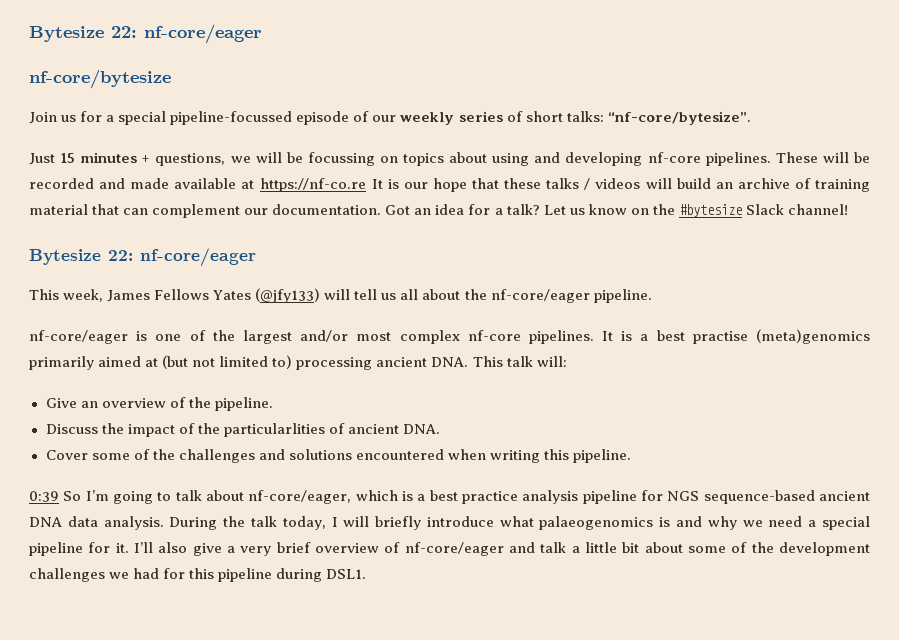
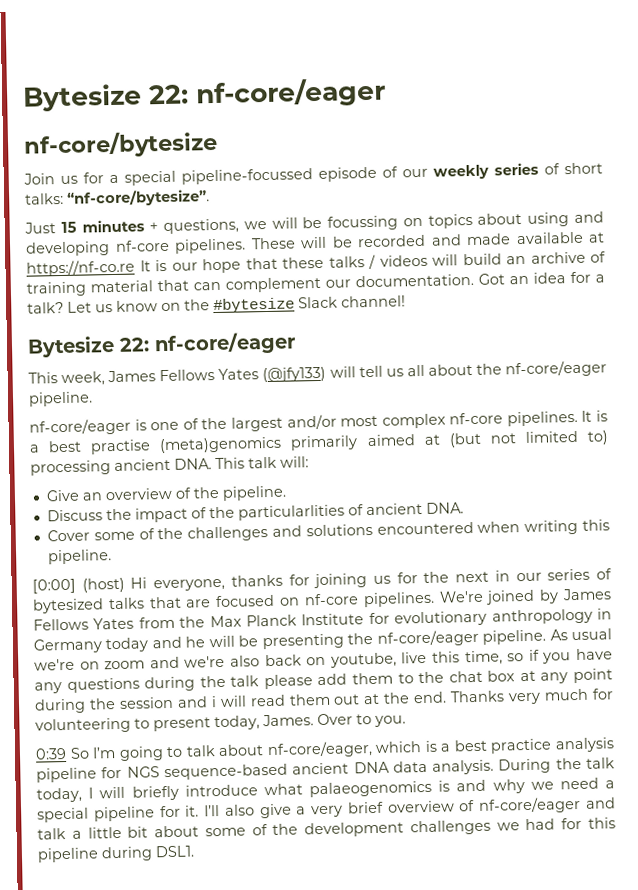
(632, 456) none -> [32,568,612,594] [32,588,612,614] [33,608,612,631] [33,628,612,654] [34,648,614,671] [34,668,613,694] [34,688,614,714] [35,713,406,734] // [0:00] (host) Hi everyone, thanks for joining us for the next in our series of bytesized talks that are focused on nf-core pipelines. We're joined by James Fellows Yates from the Max Planck Institute for evolutionary anthropology in Germany today and he will be presenting the nf-core/eager pipeline. As usual we're on zoom and we're also back on youtube, live this time, so if you have any questions during the talk please add them to the chat box at any point during the session and i will read them out at the end. Thanks very much for volunteering to present today, James. Over to you.

